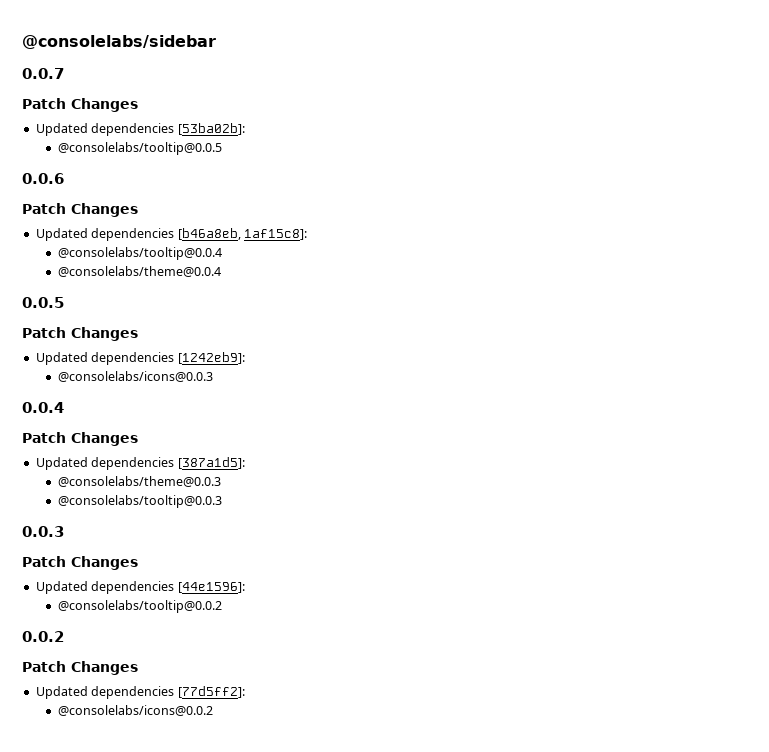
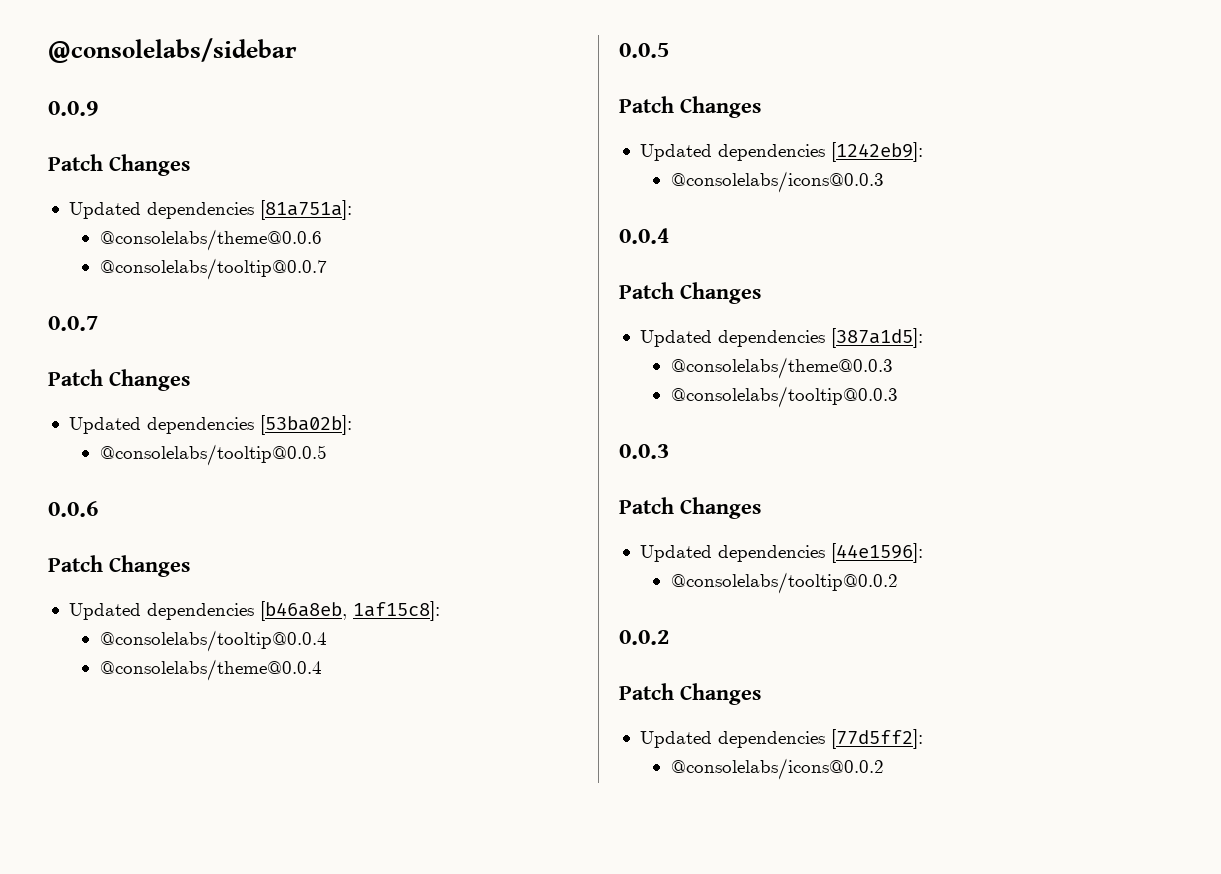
(216, 42) none -> [48,101,98,116] [48,154,190,176] [68,200,352,220] [99,229,322,251] [99,258,327,280] // 0.0.9 // Patch Changes // Updated dependencies [81a751a]: // @consolelabs/theme@0.0.6 // @consolelabs/tooltip@0.0.7

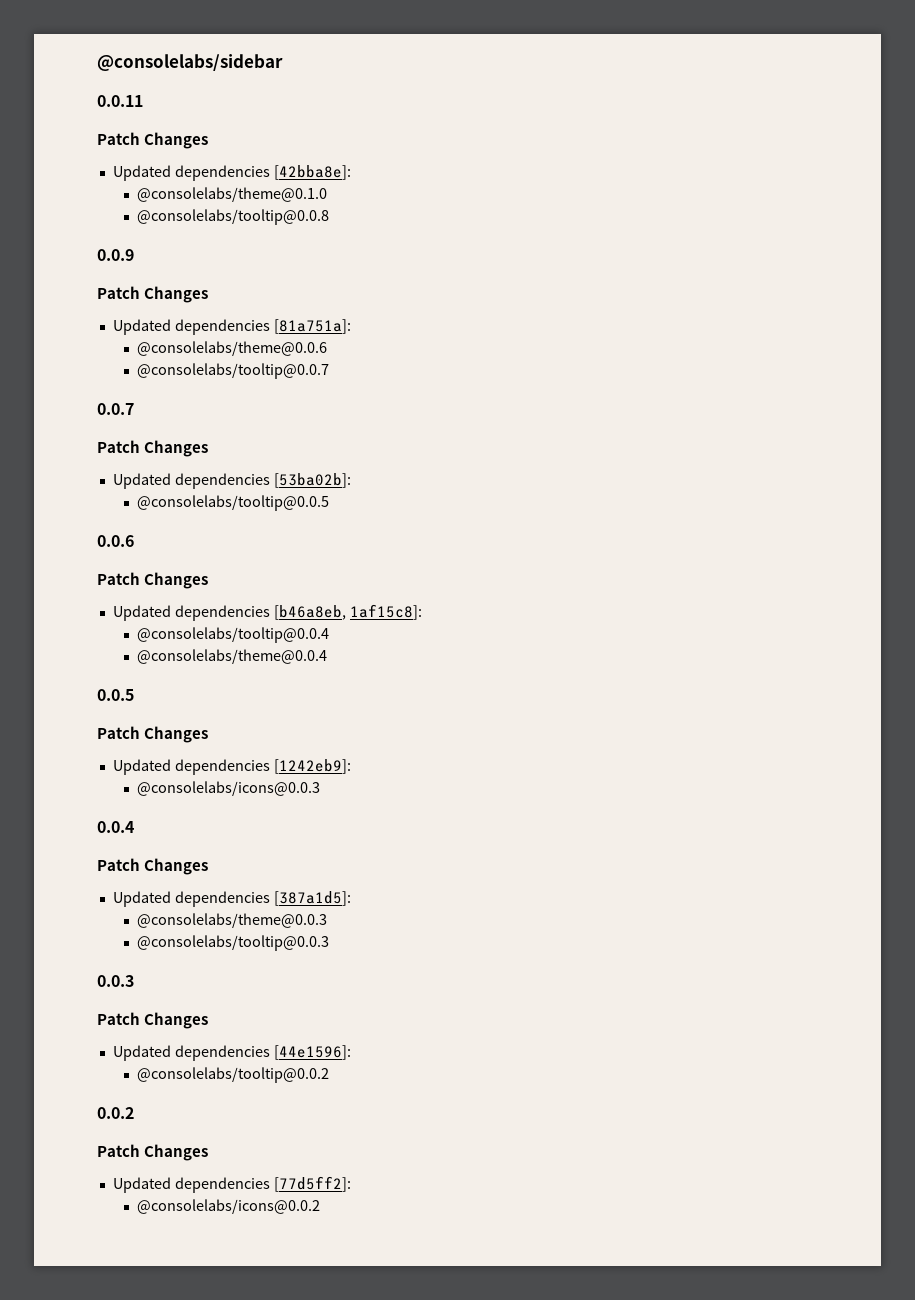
(297, 50) none -> [97,95,143,107] [97,132,209,149] [112,165,351,181] [137,187,328,202] [137,209,330,225] // 0.0.11 // Patch Changes // Updated dependencies [42bba8e]: // @consolelabs/theme@0.1.0 // @consolelabs/tooltip@0.0.8

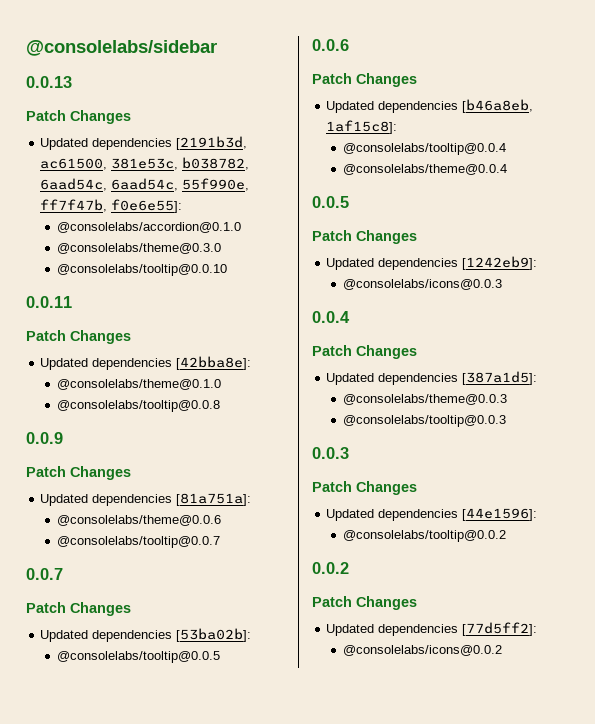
(283, 62) none -> [26,76,72,88] [26,110,131,124] [40,136,248,150] [40,157,250,170] [40,178,250,191] [40,199,183,213] [56,222,241,233] [56,243,221,254] [56,264,227,276] // 0.0.13 // Patch Changes // Updated dependencies [2191b3d, ac61500, 381e53c, b038782, 6aad54c, 6aad54c, 55f990e, ff7f47b, f0e6e55]: // @consolelabs/accordion@0.1.0 // @consolelabs/theme@0.3.0 // @consolelabs/tooltip@0.0.10

